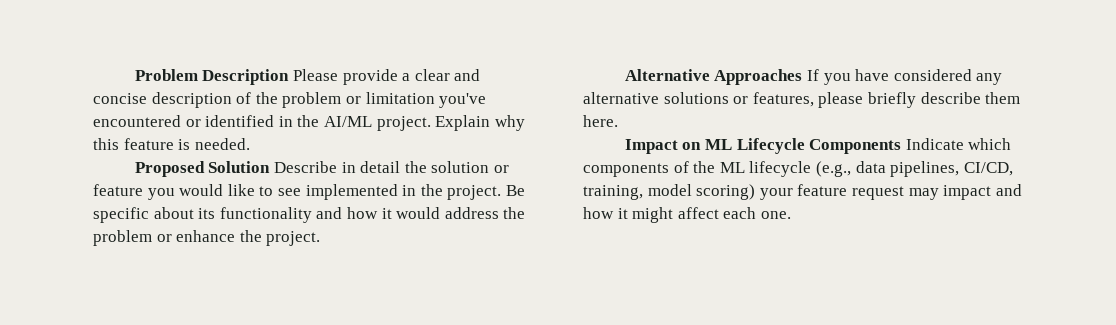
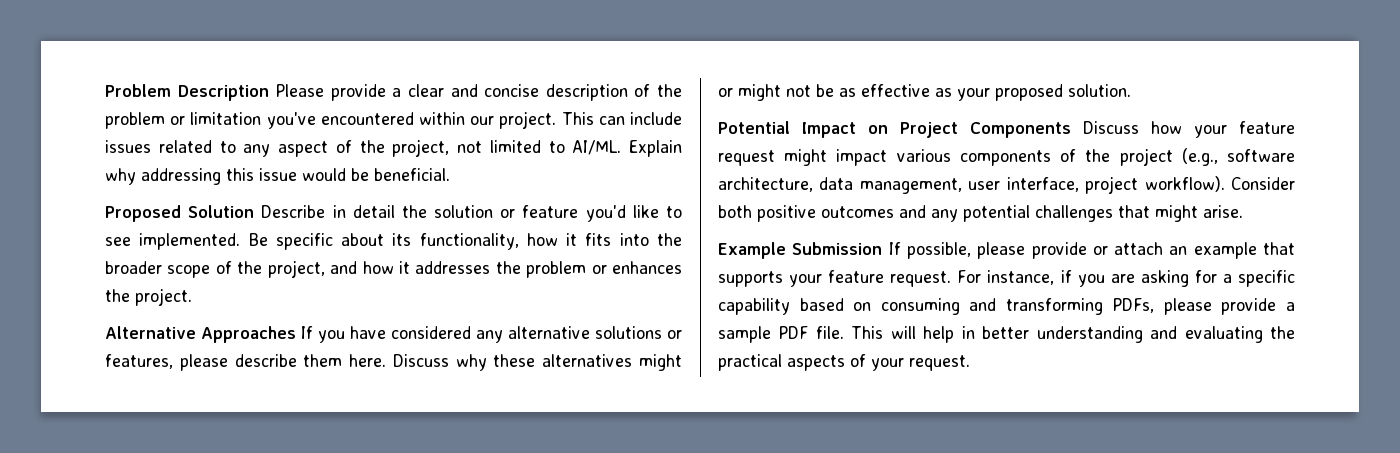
[185,115,525,131] [93,138,250,150] or identified in the AI/ML project. Explain why this feature is needed. -> [418,111,682,129] [105,139,682,157] [105,168,450,185] within our project. This can include issues related to any aspect of the project, not limited to AI/ML. Explain why addressing this issue would be beneficial.
[147,184,224,200] you would -> [585,205,626,222] you'd
[305,184,525,200] [93,207,526,223] [93,230,236,246] implemented in the project. Be specific about its functionality and how it would address the problem or enhance -> [139,233,682,250] [105,260,683,278] implemented. Be specific about its functionality, how it fits into the broader scope of the project, and how it addresses the problem or enhances
[867,92,916,108] briefly -> (228, 362) none
[624,138,1012,154] [583,161,1013,177] [583,184,1022,200] [583,207,791,223] // Impact on ML Lifecycle Components Indicate which components of the ML lifecycle (e.g., data pipelines, CI/CD, training, model scoring) your feature request may impact and how it might affect each one. -> [392,354,682,371] [718,84,1131,101] [718,121,1295,138] [718,148,1295,166] [718,176,1295,194] [718,205,1243,222] [718,242,1295,259] [718,270,1295,287] [718,298,1295,315] [718,326,1295,343] [718,354,970,371] Discuss why these alternatives might or might not be as effective as your proposed solution. // Potential Impact on Project Components Discuss how your feature request might impact various components of the project (e.g., software architecture, data management, user interface, project workflow). Consider both positive outcomes and any potential challenges that might arise. // Example Submission If possible, please provide or attach an example that supports your feature request. For instance, if you are asking for a specific capability based on consuming and transforming PDFs, please provide a sample PDF file. This will help in better understanding and evaluating the practical aspects of your request.

